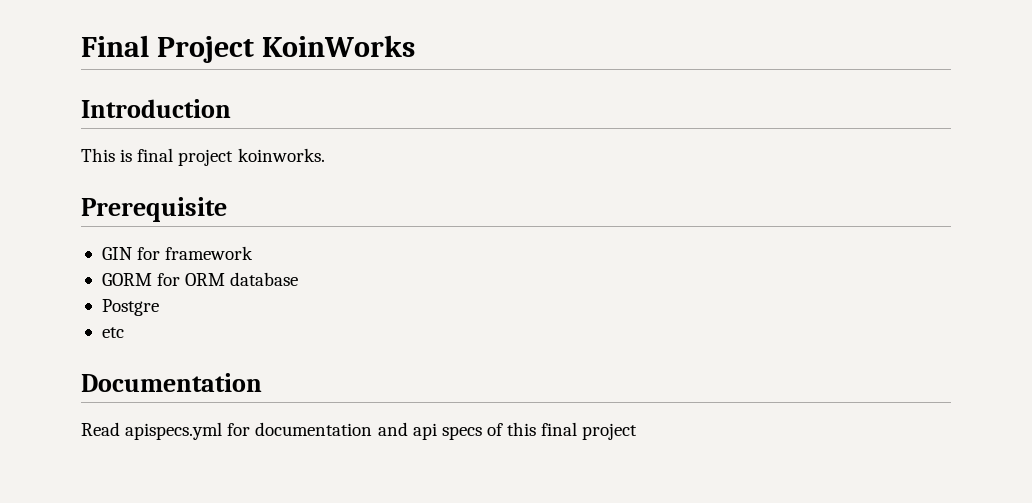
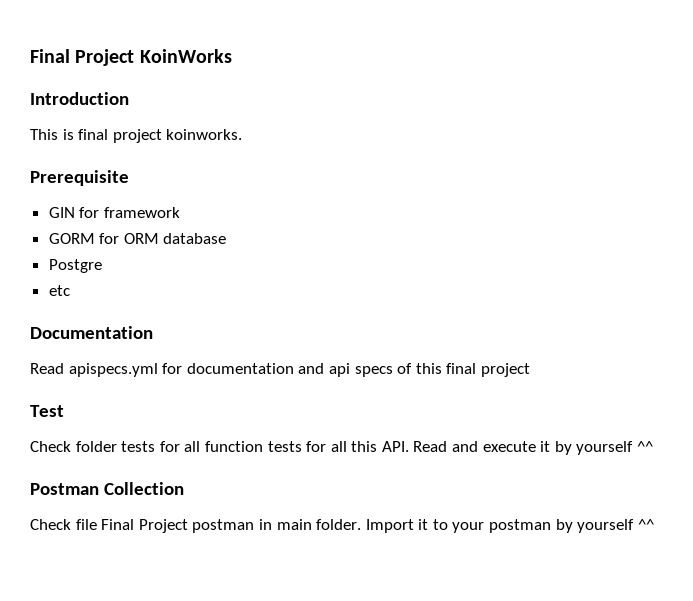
(638, 431) none -> [30,405,64,417] [30,441,654,455] [30,482,184,495] [30,519,654,533] // Test // Check folder tests for all function tests for all this API. Read and execute it by yourself ^^ // Postman Collection // Check file Final Project postman in main folder. Import it to your postman by yourself ^^

